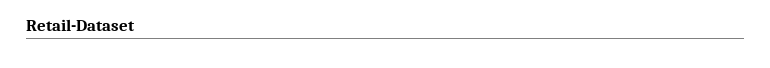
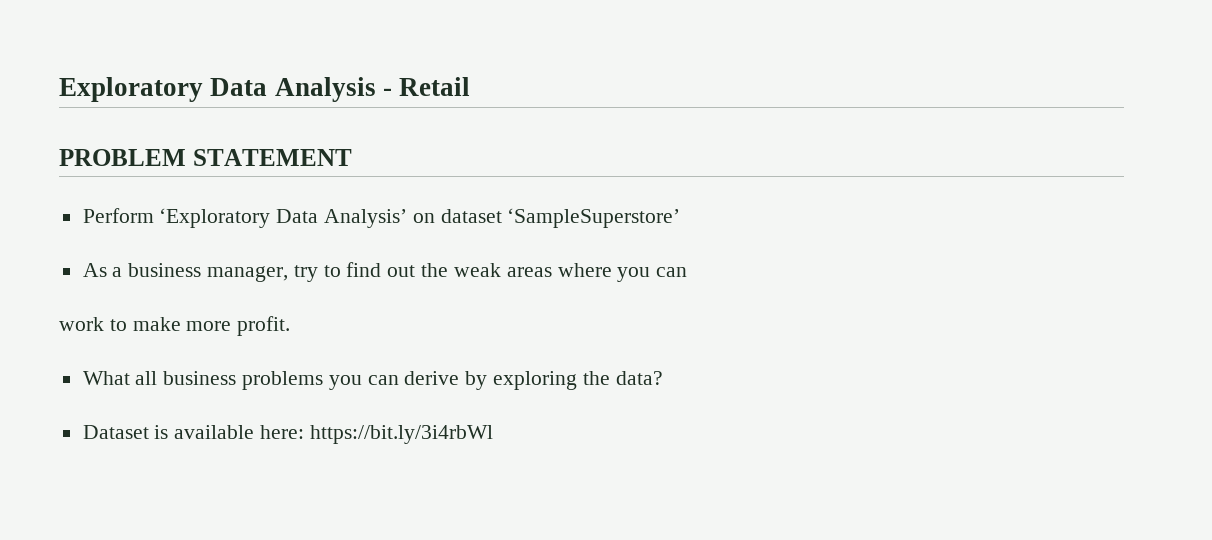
[26,19,135,31] Retail-Dataset -> [59,77,471,102] [59,149,352,166] [82,208,681,228] [82,262,688,282] [59,316,291,336] [82,371,663,390] [82,425,493,444] Exploratory Data Analysis - Retail // PROBLEM STATEMENT // Perform ‘Exploratory Data Analysis’ on dataset ‘SampleSuperstore’ // As a business manager, try to find out the weak areas where you can // work to make more profit. // What all business problems you can derive by exploring the data? // Dataset is available here: https://bit.ly/3i4rbWl

